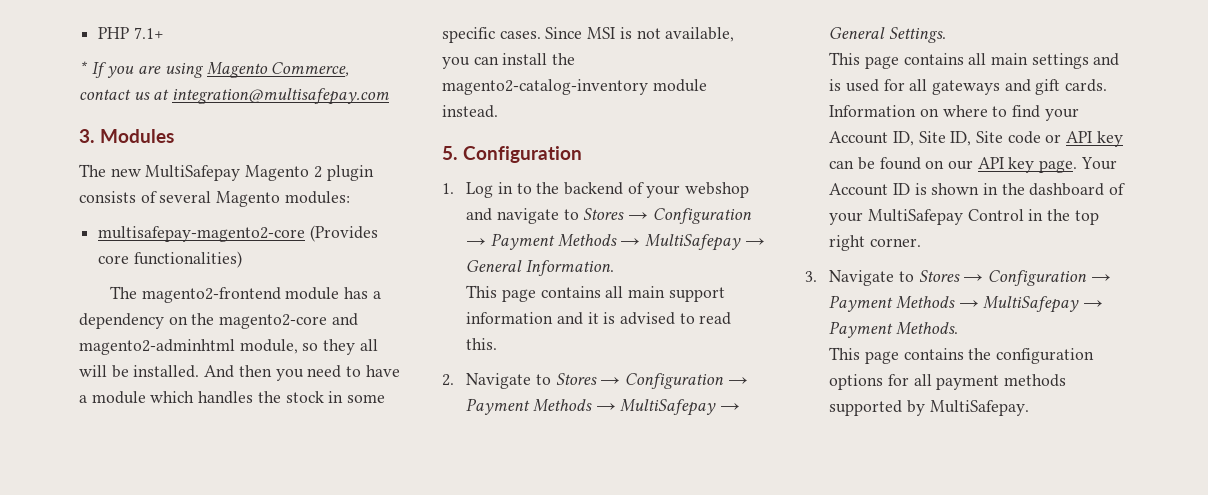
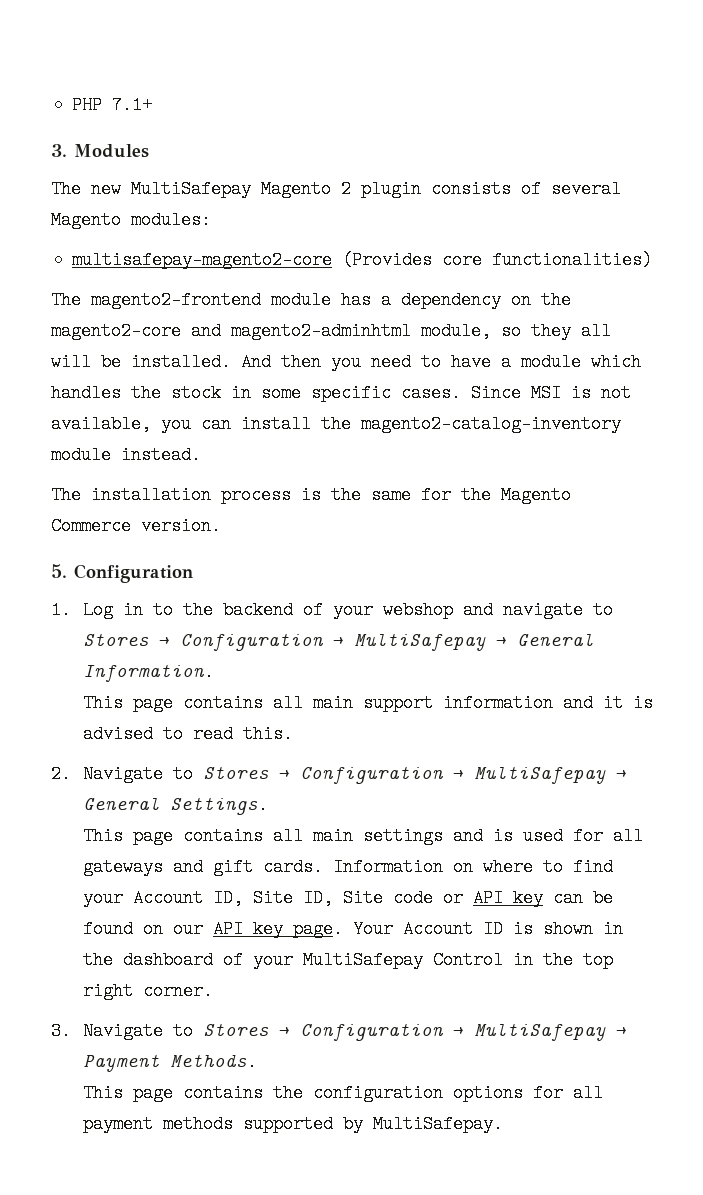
[79,61,350,78] [79,88,390,105] // * If you are using Magento Commerce, contact us at integration@multisafepay.com -> (153, 105) none
(498, 111) none -> [51,486,571,504] [51,517,221,535] // The installation process is the same for the Magento Commerce version.
[490,233,641,250] Payment Methods → -> (344, 641) none
[466,398,616,415] Payment Methods → -> (464, 774) none
[829,295,979,312] Payment Methods → -> (464, 1031) none

